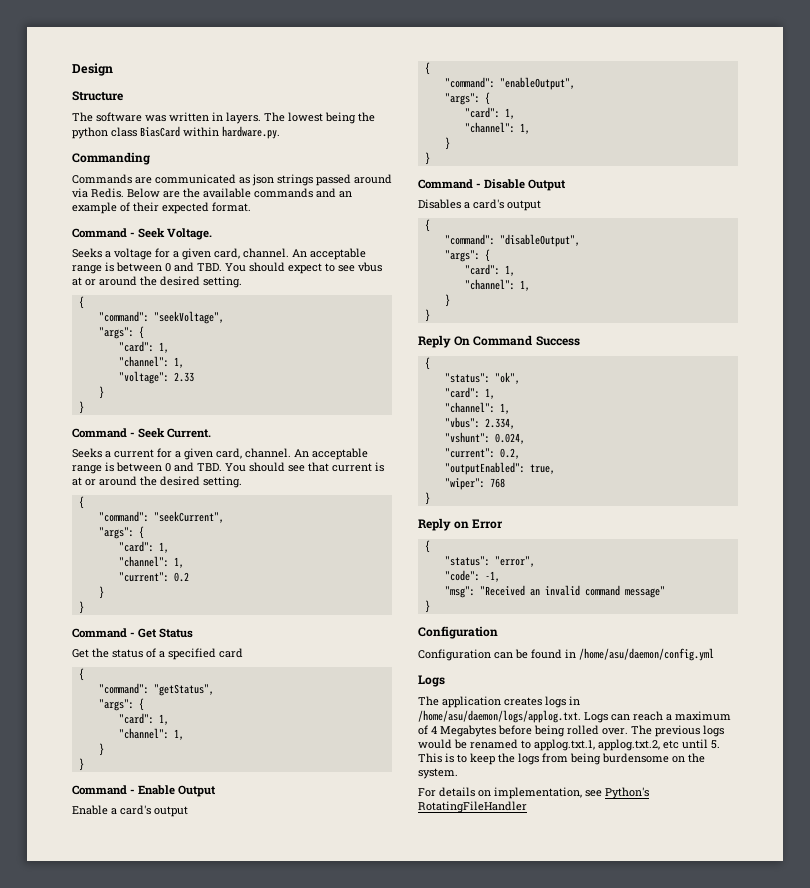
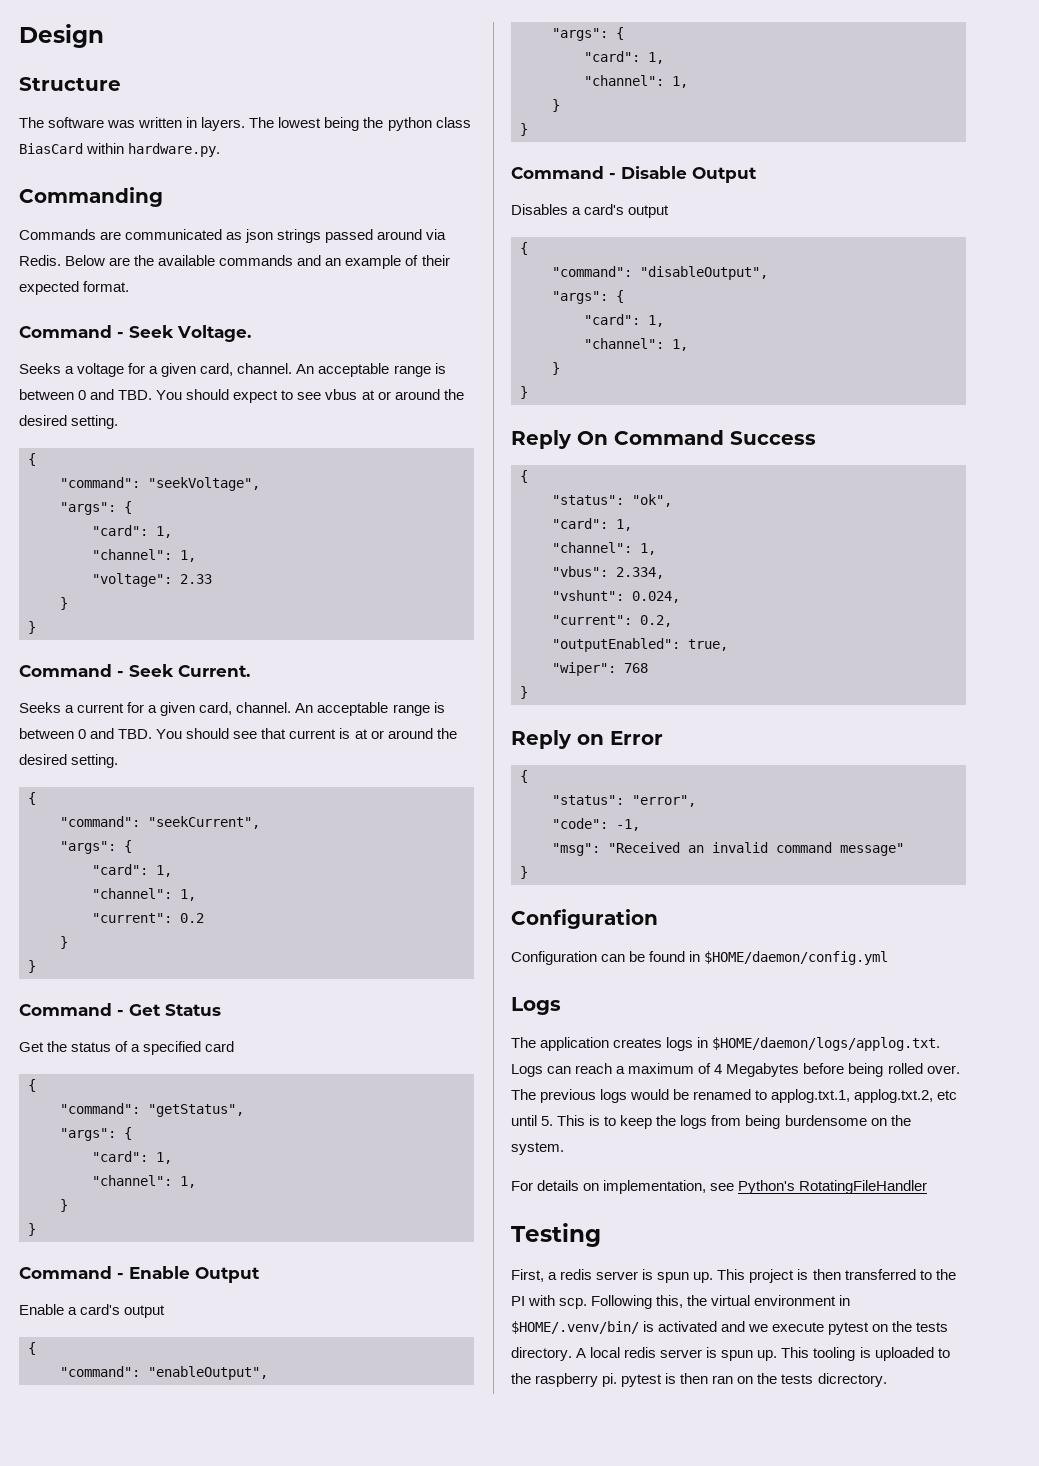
[579,648,714,661] /home/asu/daemon/config.yml -> [704,951,889,965] $HOME/daemon/config.yml
[418,710,581,723] /home/asu/daemon/logs/applog.txt. -> [712,1037,941,1051] $HOME/daemon/logs/applog.txt.
(527, 807) none -> [511,1223,601,1247] [511,1269,956,1283] [511,1295,851,1309] [511,1321,949,1335] [511,1347,950,1361] [511,1373,887,1387] // Testing // First, a redis server is spun up. This project is then transferred to the PI with scp. Following this, the virtual environment in $HOME/.venv/bin/ is activated and we execute pytest on the tests directory. A local redis server is spun up. This tooling is uploaded to the raspberry pi. pytest is then ran on the tests dicrectory.

